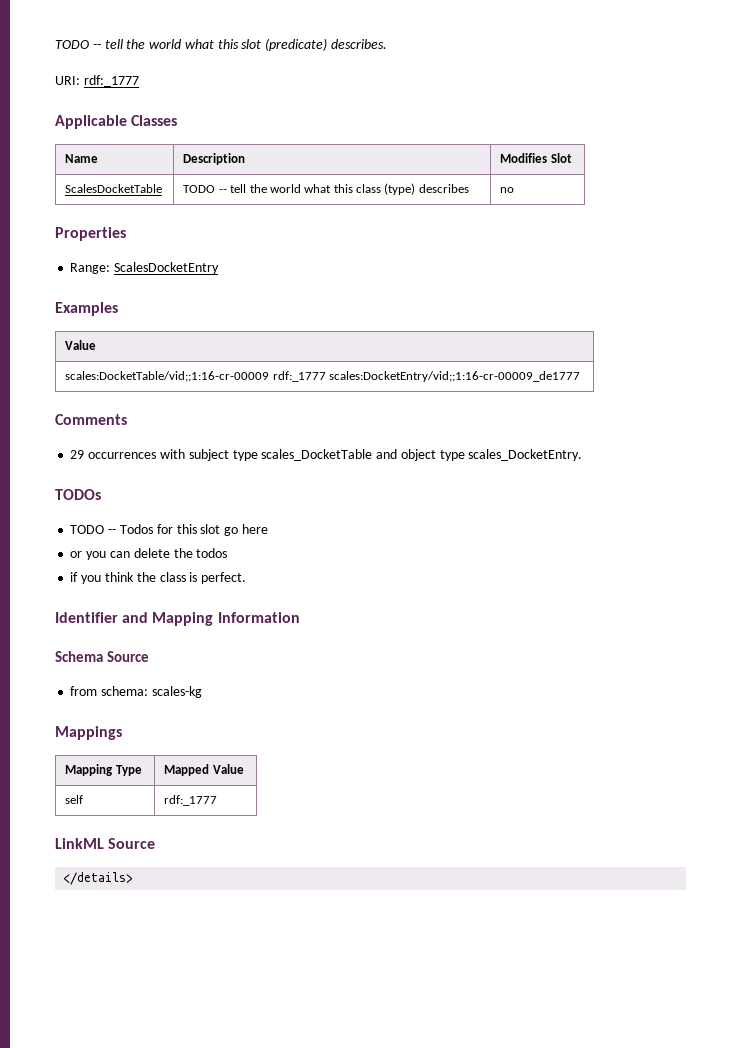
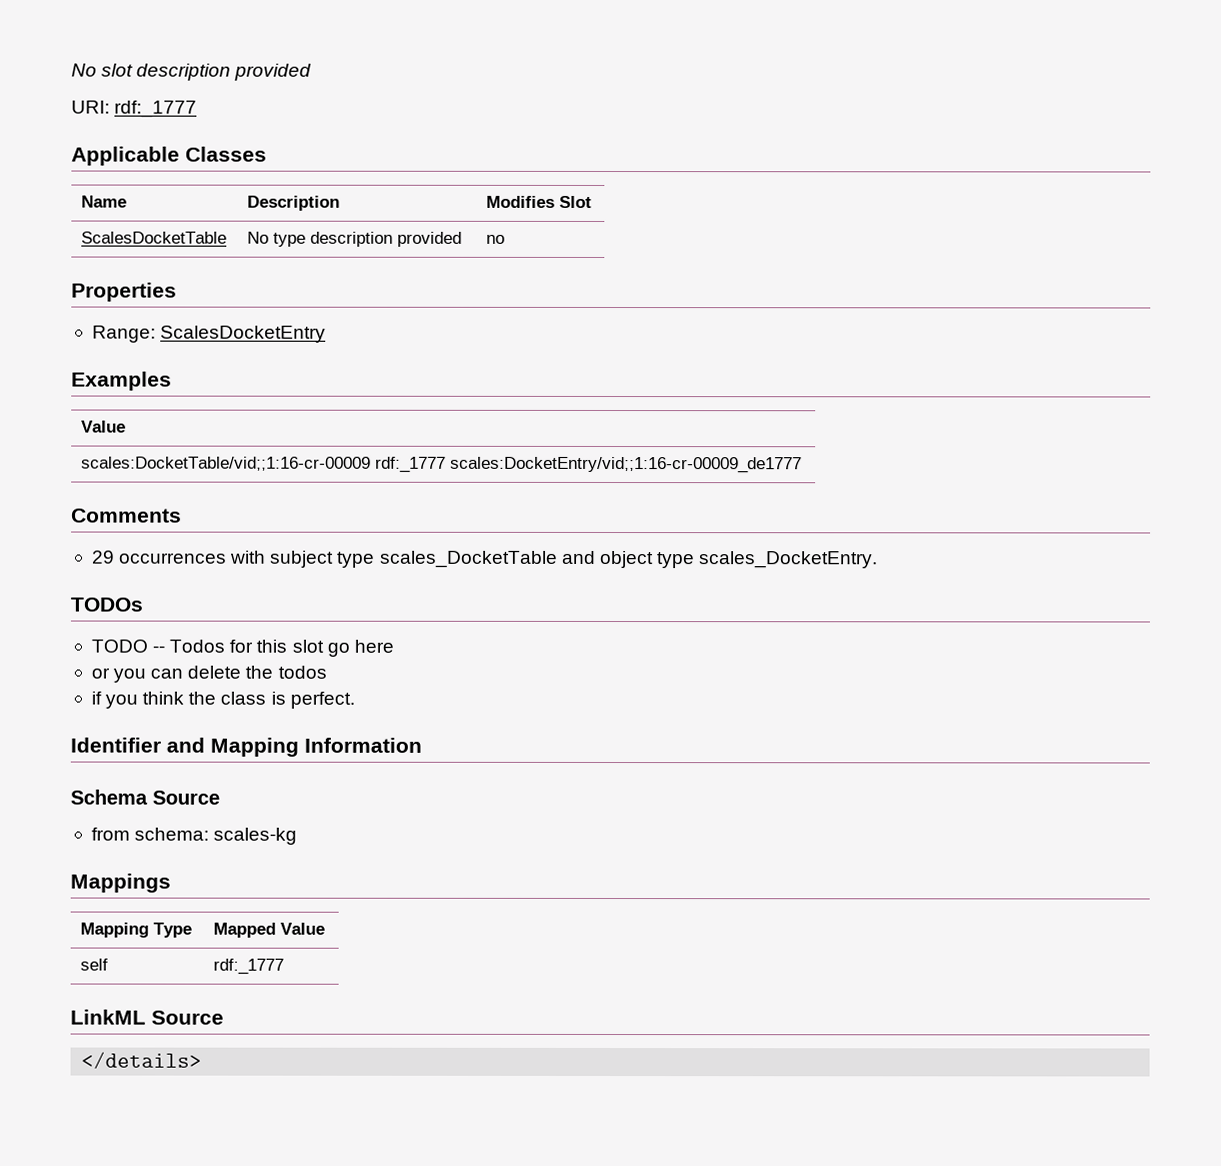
[55,38,388,51] TODO -- tell the world what this slot (predicate) describes. -> [71,63,313,81] No slot description provided
[183,183,469,195] TODO -- tell the world what this class (type) describes -> [247,231,463,247] No type description provided

